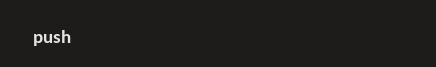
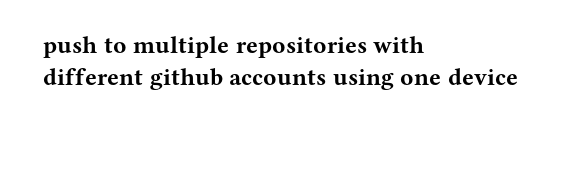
(71, 38) none -> [103,36,425,58] [43,68,519,90] to multiple repositories with different github accounts using one device

